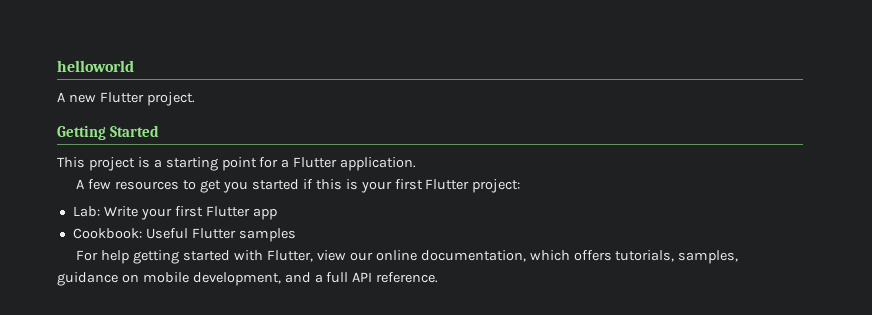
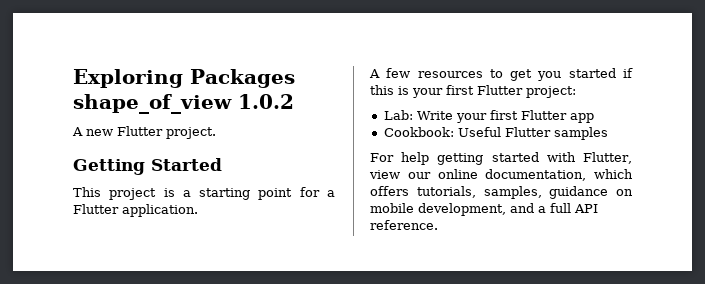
[57,60,134,72] helloworld -> [73,69,295,88] [73,94,294,114] Exploring Packages shape_of_view 1.0.2

